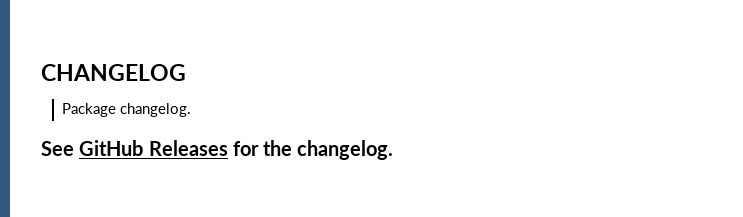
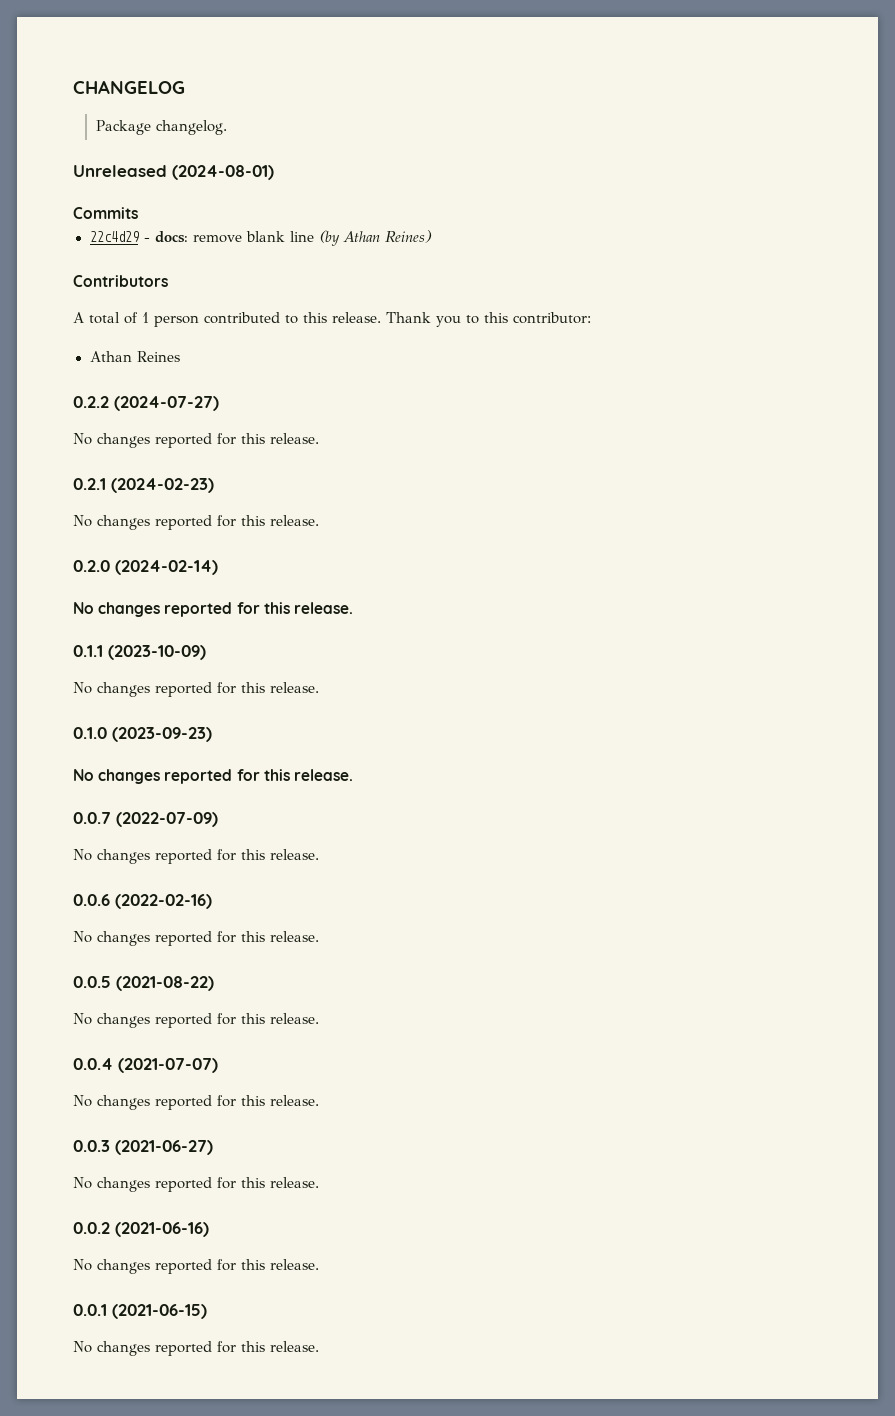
[41,140,394,160] See GitHub Releases for the changelog. -> [73,165,274,180] [73,207,138,219] [89,230,432,246] [73,275,168,287] [73,312,591,327] [89,351,180,362] [73,396,219,411] [73,433,319,448] [73,478,214,493] [73,515,319,530] [73,560,218,575] [73,602,353,617] [73,645,206,660] [73,682,319,697] [73,727,212,742] [73,769,353,784] [73,812,218,827] [73,849,319,864] [73,894,212,909] [73,931,319,946] [73,976,214,991] [73,1013,319,1028] [73,1058,218,1073] [73,1095,319,1110] [73,1140,213,1155] [73,1177,319,1192] [73,1222,209,1237] [73,1259,319,1274] [73,1304,207,1319] [73,1341,319,1356] Unreleased (2024-08-01) // Commits // 22c4d29 - docs: remove blank line (by Athan Reines) // Contributors // A total of 1 person contributed to this release. Thank you to this contributor: // Athan Reines // 0.2.2 (2024-07-27) // No changes reported for this release. // 0.2.1 (2024-02-23) // No changes reported for this release. // 0.2.0 (2024-02-14) // No changes reported for this release. // 0.1.1 (2023-10-09) // No changes reported for this release. // 0.1.0 (2023-09-23) // No changes reported for this release. // 0.0.7 (2022-07-09) // No changes reported for this release. // 0.0.6 (2022-02-16) // No changes reported for this release. // 0.0.5 (2021-08-22) // No changes reported for this release. // 0.0.4 (2021-07-07) // No changes reported for this release. // 0.0.3 (2021-06-27) // No changes reported for this release. // 0.0.2 (2021-06-16) // No changes reported for this release. // 0.0.1 (2021-06-15) // No changes reported for this release.

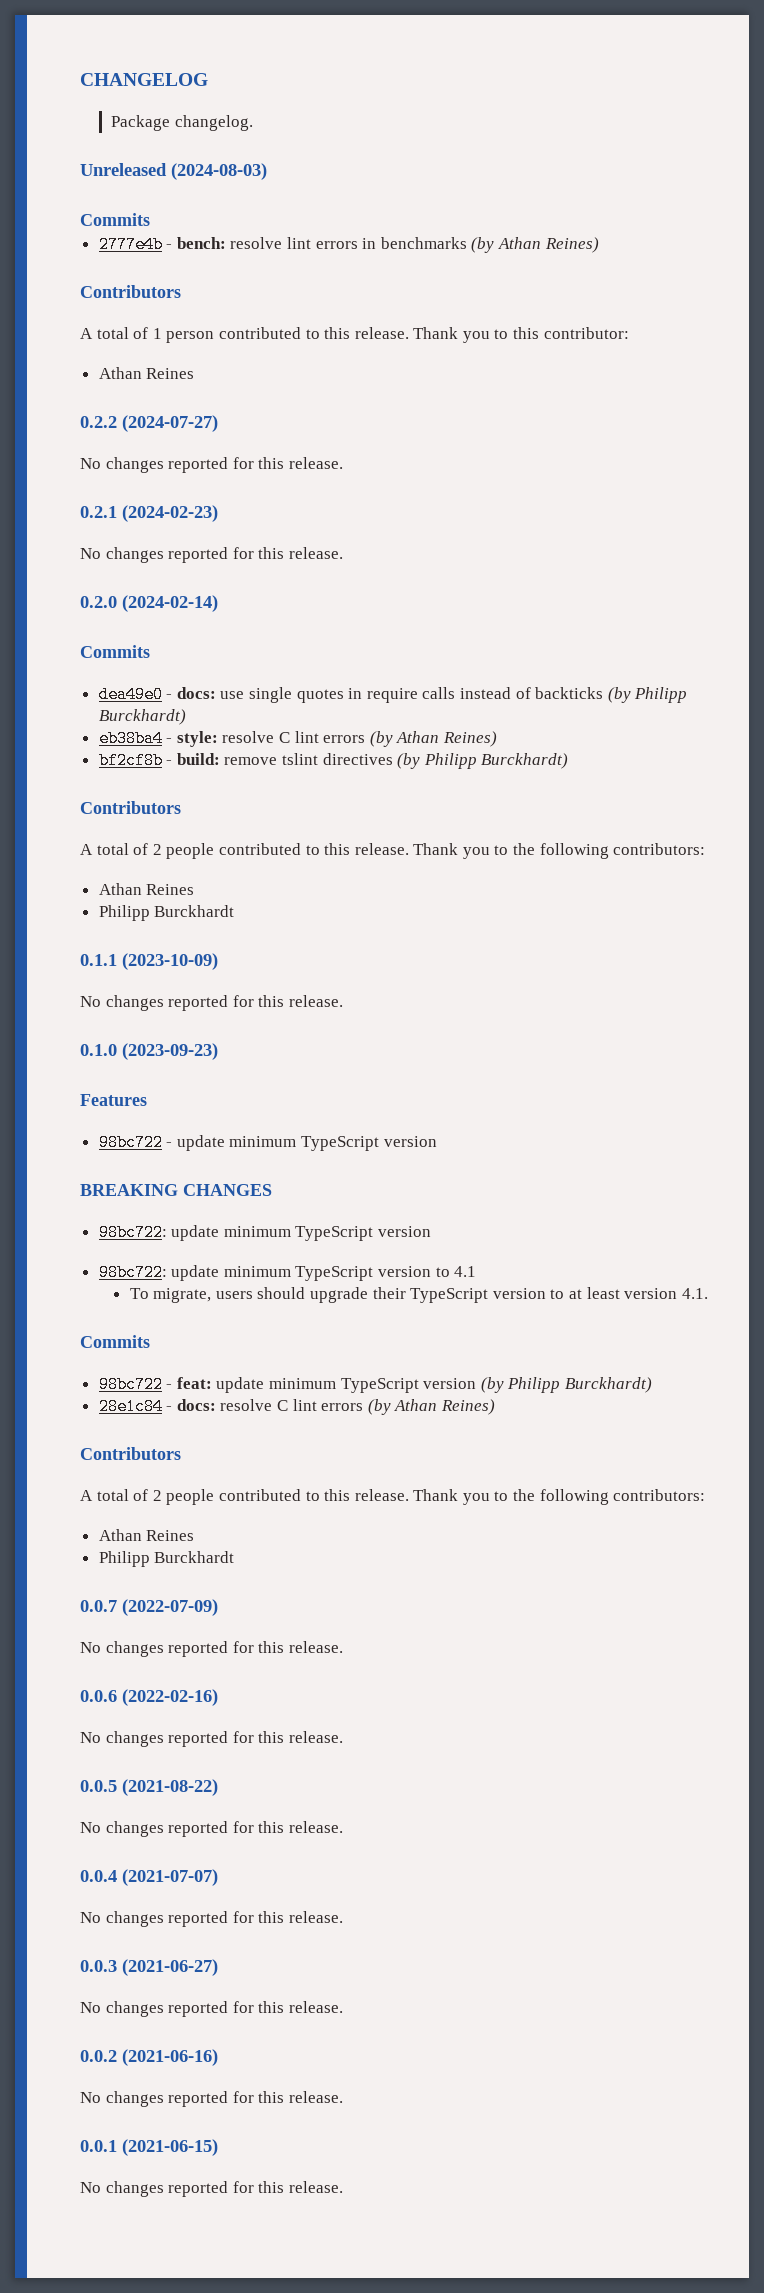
[172,165,274,180] [73,207,138,219] [89,231,314,243] (2024-08-01) // Commits // 22c4d29 - docs: remove blank line -> [171,163,267,180] [80,213,150,226] [98,236,467,253] (2024-08-03) // Commits // 2777e4b - bench: resolve lint errors in benchmarks
[73,602,353,617] No changes reported for this release. -> [80,645,150,658] [98,686,688,703] [98,709,186,725] [98,730,498,747] [98,752,569,769] [80,801,181,814] [80,843,706,859] [98,883,195,895] [98,905,235,921] Commits // dea49e0 - docs: use single quotes in require calls instead of backticks (by Philipp Burckhardt) // eb38ba4 - style: resolve C lint errors (by Athan Reines) // bf2cf8b - build: remove tslint directives (by Philipp Burckhardt) // Contributors // A total of 2 people contributed to this release. Thank you to the following contributors: // Athan Reines // Philipp Burckhardt
[73,769,353,784] No changes reported for this release. -> [80,1094,147,1106] [98,1134,437,1151] [80,1184,272,1196] [98,1224,432,1241] [98,1264,477,1281] [129,1287,708,1303] [80,1335,150,1348] [98,1376,653,1393] [98,1398,496,1415] [80,1447,181,1460] [80,1489,706,1505] [98,1529,195,1541] [98,1551,235,1567] Features // 98bc722 - update minimum TypeScript version // BREAKING CHANGES // 98bc722: update minimum TypeScript version // 98bc722: update minimum TypeScript version to 4.1 // To migrate, users should upgrade their TypeScript version to at least version 4.1. // Commits // 98bc722 - feat: update minimum TypeScript version (by Philipp Burckhardt) // 28e1c84 - docs: resolve C lint errors (by Athan Reines) // Contributors // A total of 2 people contributed to this release. Thank you to the following contributors: // Athan Reines // Philipp Burckhardt

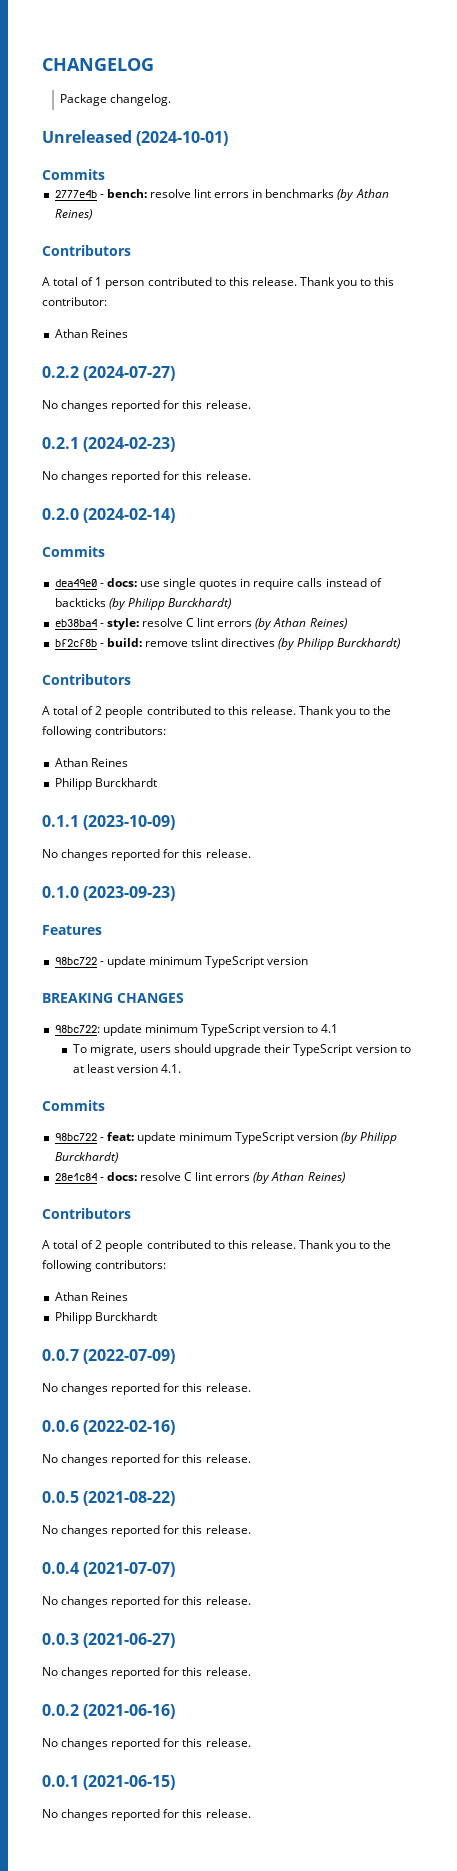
[171,163,267,180] (2024-08-03) -> [136,131,229,146] (2024-10-01)
[98,1264,432,1281] // 98bc722: update minimum TypeScript version -> (305, 1028) none

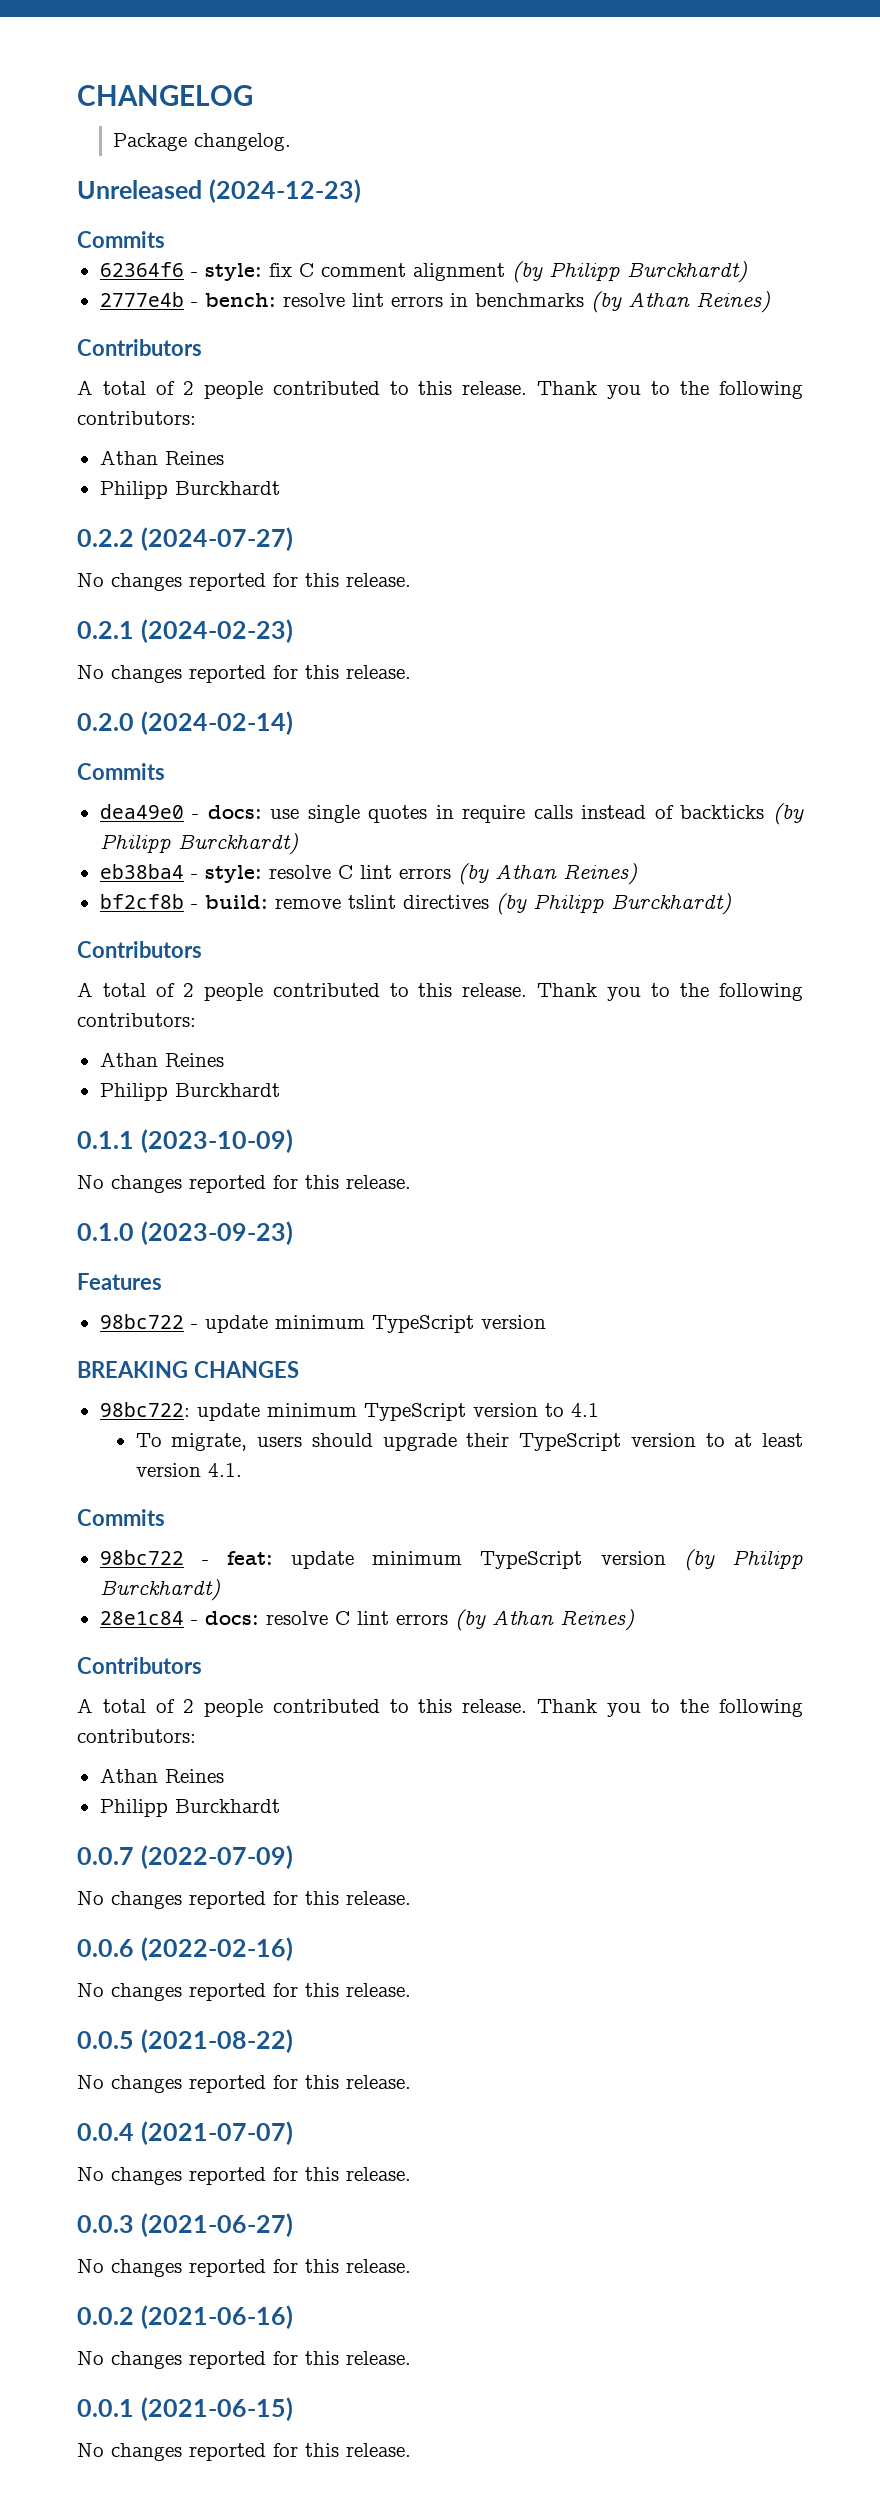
[136,131,229,146] [42,169,105,180] (2024-10-01) // Commits -> [208,179,361,203] [77,231,165,248] [99,261,747,283] (2024-12-23) // Commits // 62364f6 - style: fix C comment alignment (by Philipp Burckhardt)
[95,277,395,289] [42,297,107,306] [54,329,128,338] 1 person contributed to this release. Thank you to this contributor: // Athan Reines -> [182,381,803,399] [77,411,196,425] [99,450,224,465] [99,481,280,499] 2 people contributed to this release. Thank you to the following contributors: // Athan Reines // Philipp Burckhardt

